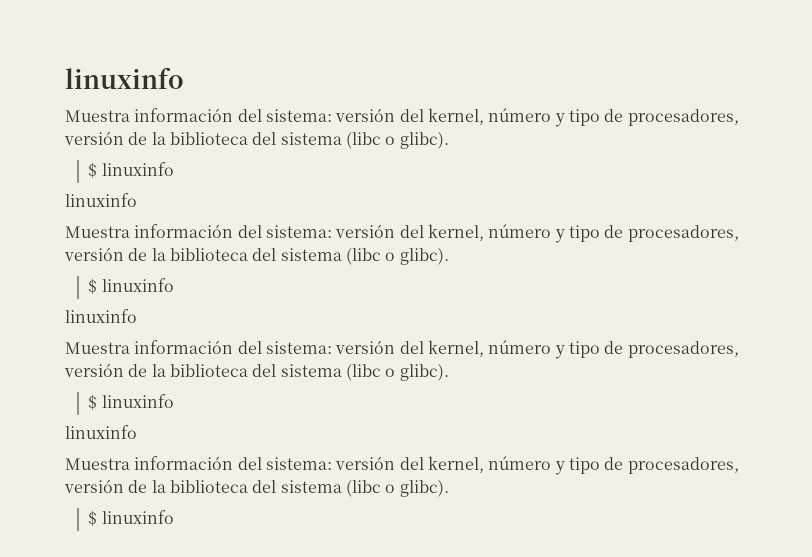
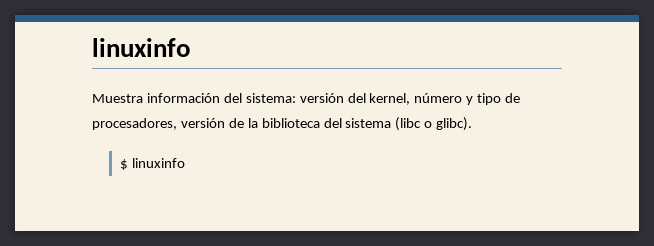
[65,193,137,207] [65,224,739,243] [64,247,449,265] [88,278,174,294] [65,309,137,323] [65,340,739,359] [64,363,449,381] [88,394,174,410] [65,425,137,439] [65,456,739,475] [64,479,449,497] [88,510,174,526] // linuxinfo // Muestra información del sistema: versión del kernel, número y tipo de procesadores, versión de la biblioteca del sistema (libc o glibc). // $ linuxinfo // linuxinfo // Muestra información del sistema: versión del kernel, número y tipo de procesadores, versión de la biblioteca del sistema (libc o glibc). // $ linuxinfo // linuxinfo // Muestra información del sistema: versión del kernel, número y tipo de procesadores, versión de la biblioteca del sistema (libc o glibc). // $ linuxinfo -> (185, 163) none

